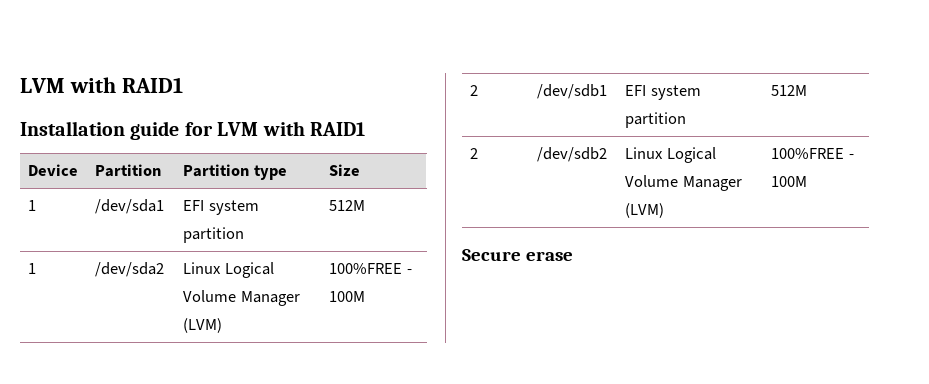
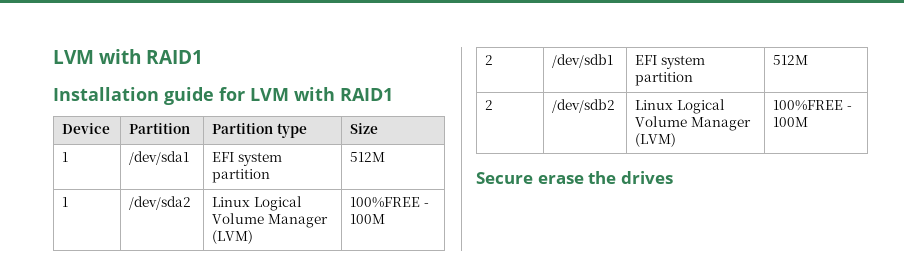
(573, 256) none -> [588,171,673,184] the drives

